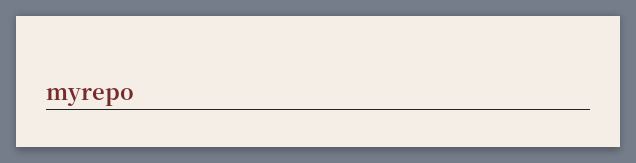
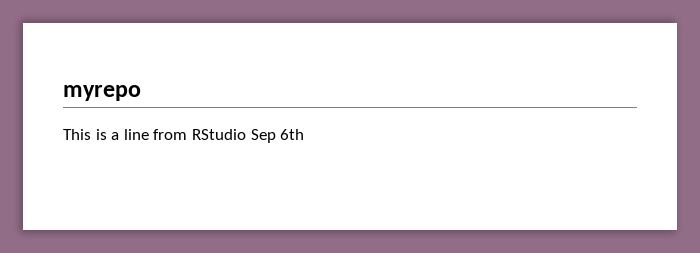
(134, 97) none -> [63,129,305,143] // This is a line from RStudio Sep 6th

